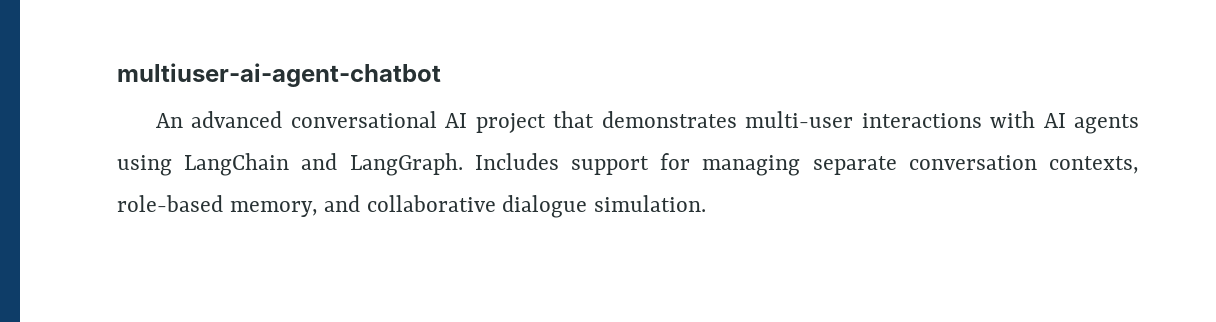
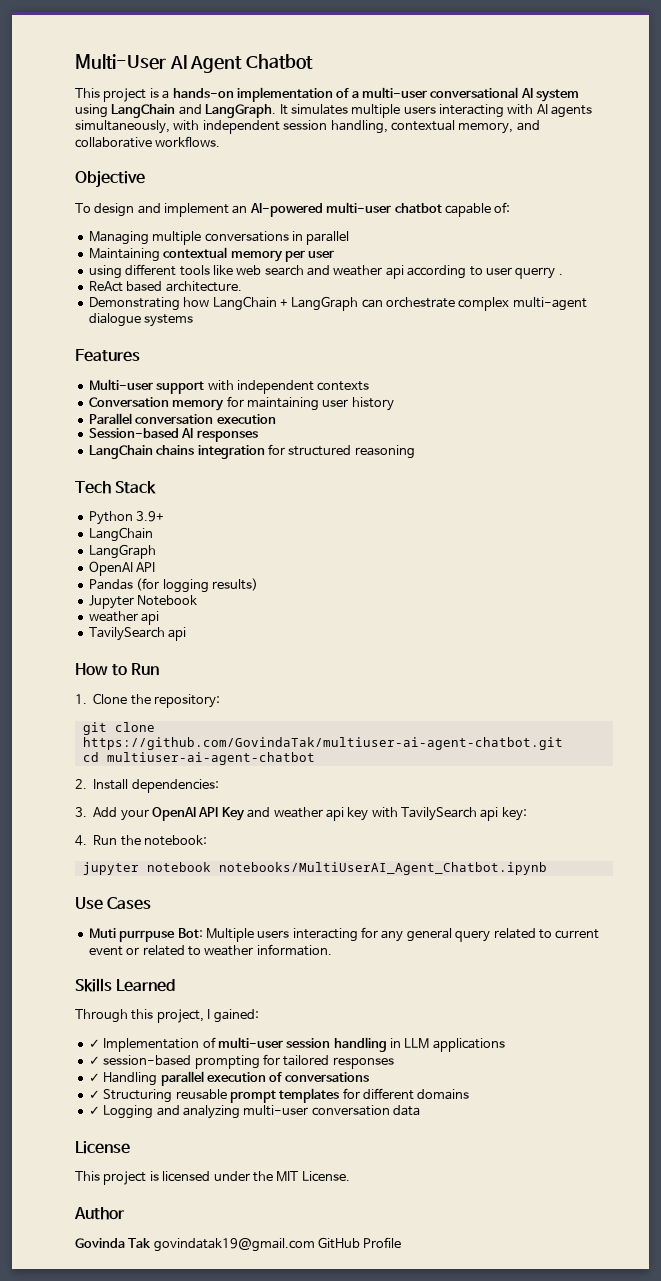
[117,63,441,87] [155,111,1139,134] [117,153,1140,176] [117,195,707,218] multiuser-ai-agent-chatbot // An advanced conversational AI project that demonstrates multi-user interactions with AI agents using LangChain and LangGraph. Includes support for managing separate conversation contexts, role-based memory, and collaborative dialogue simulation. -> [75,54,314,73] [75,87,580,102] [75,104,593,118] [75,120,540,134] [75,136,221,148] [75,170,145,188] [75,202,511,217] [88,231,350,245] [88,247,335,262] [88,264,563,279] [88,281,242,292] [88,296,587,311] [88,313,194,327] [75,349,140,362] [88,379,370,394] [88,396,394,411] [88,413,276,424] [88,428,258,442] [88,444,415,459] [75,481,157,494] [88,511,165,525] [88,527,153,542] [88,544,156,559] [88,561,156,576] [88,578,258,593] [88,595,198,609] [88,611,160,625] [88,627,187,641] [75,663,160,676] [75,693,220,708] [82,722,155,735] [82,737,563,750] [82,752,315,765] [75,779,219,793] [75,807,527,821] [75,835,207,846] [82,862,547,875] [75,897,152,910] [88,927,600,942] [88,944,332,956] [75,978,176,992] [75,1009,259,1023] [88,1037,505,1052] [88,1054,394,1069] [88,1071,369,1086] [88,1088,470,1103] [88,1105,420,1119] [75,1141,130,1154] [75,1171,350,1185] [74,1207,125,1220] [75,1237,402,1252] Multi-User AI Agent Chatbot // This project is a hands-on implementation of a multi-user conversational AI system using LangChain and LangGraph. It simulates multiple users interacting with AI agents simultaneously, with independent session handling, contextual memory, and collaborative workflows. // Objective // To design and implement an AI-powered multi-user chatbot capable of: // Managing multiple conversations in parallel // Maintaining contextual memory per user // using different tools like web search and weather api according to user querry . // ReAct based architecture. // Demonstrating how LangChain + LangGraph can orchestrate complex multi-agent dialogue systems // Features // Multi-user support with independent contexts // Conversation memory for maintaining user history // Parallel conversation execution // Session-based AI responses // LangChain chains integration for structured reasoning // Tech Stack // Python 3.9+ // LangChain // LangGraph // OpenAI API // Pandas (for logging results) // Jupyter Notebook // weather api // TavilySearch api // How to Run // 1. Clone the repository: // git clone https://github.com/GovindaTak/multiuser-ai-agent-chatbot.git // cd multiuser-ai-agent-chatbot // 2. Install dependencies: // 3. Add your OpenAI API Key and weather api key with TavilySearch api key: // 4. Run the notebook: // jupyter notebook notebooks/MultiUserAI_Agent_Chatbot.ipynb // Use Cases // Muti purrpuse Bot: Multiple users interacting for any general query related to current event or related to weather information. // Skills Learned // Through this project, I gained: // ✓ Implementation of multi-user session handling in LLM applications // ✓ session-based prompting for tailored responses // ✓ Handling parallel execution of conversations // ✓ Structuring reusable prompt templates for different domains // ✓ Logging and analyzing multi-user conversation data // License // This project is licensed under the MIT License. // Author // Govinda Tak govindatak19@gmail.com GitHub Profile

